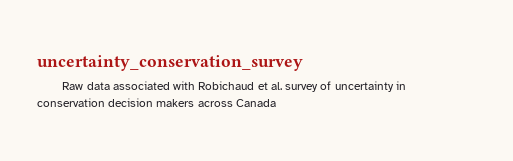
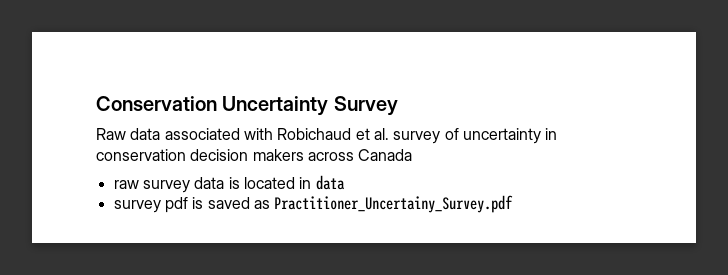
[37,55,303,71] uncertainty_conservation_survey -> [96,96,398,116] Conservation Uncertainty Survey
(276, 103) none -> [113,175,345,193] [113,195,514,213] // raw survey data is located in data // survey pdf is saved as Practitioner_Uncertainy_Survey.pdf

